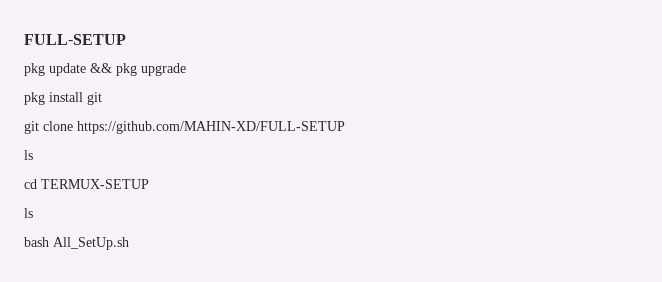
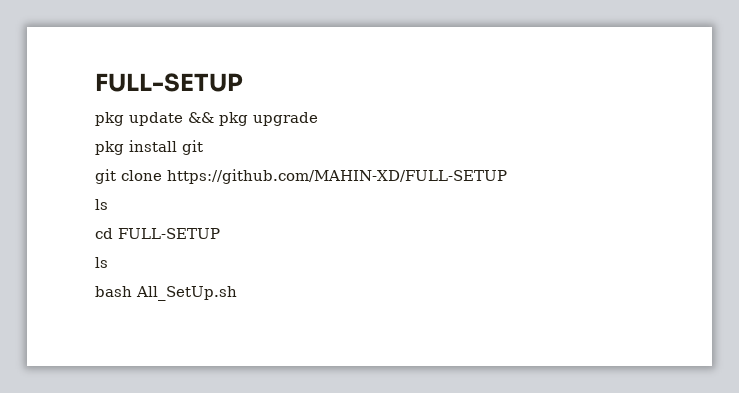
[41,179,149,189] TERMUX-SETUP -> [118,228,220,239] FULL-SETUP

